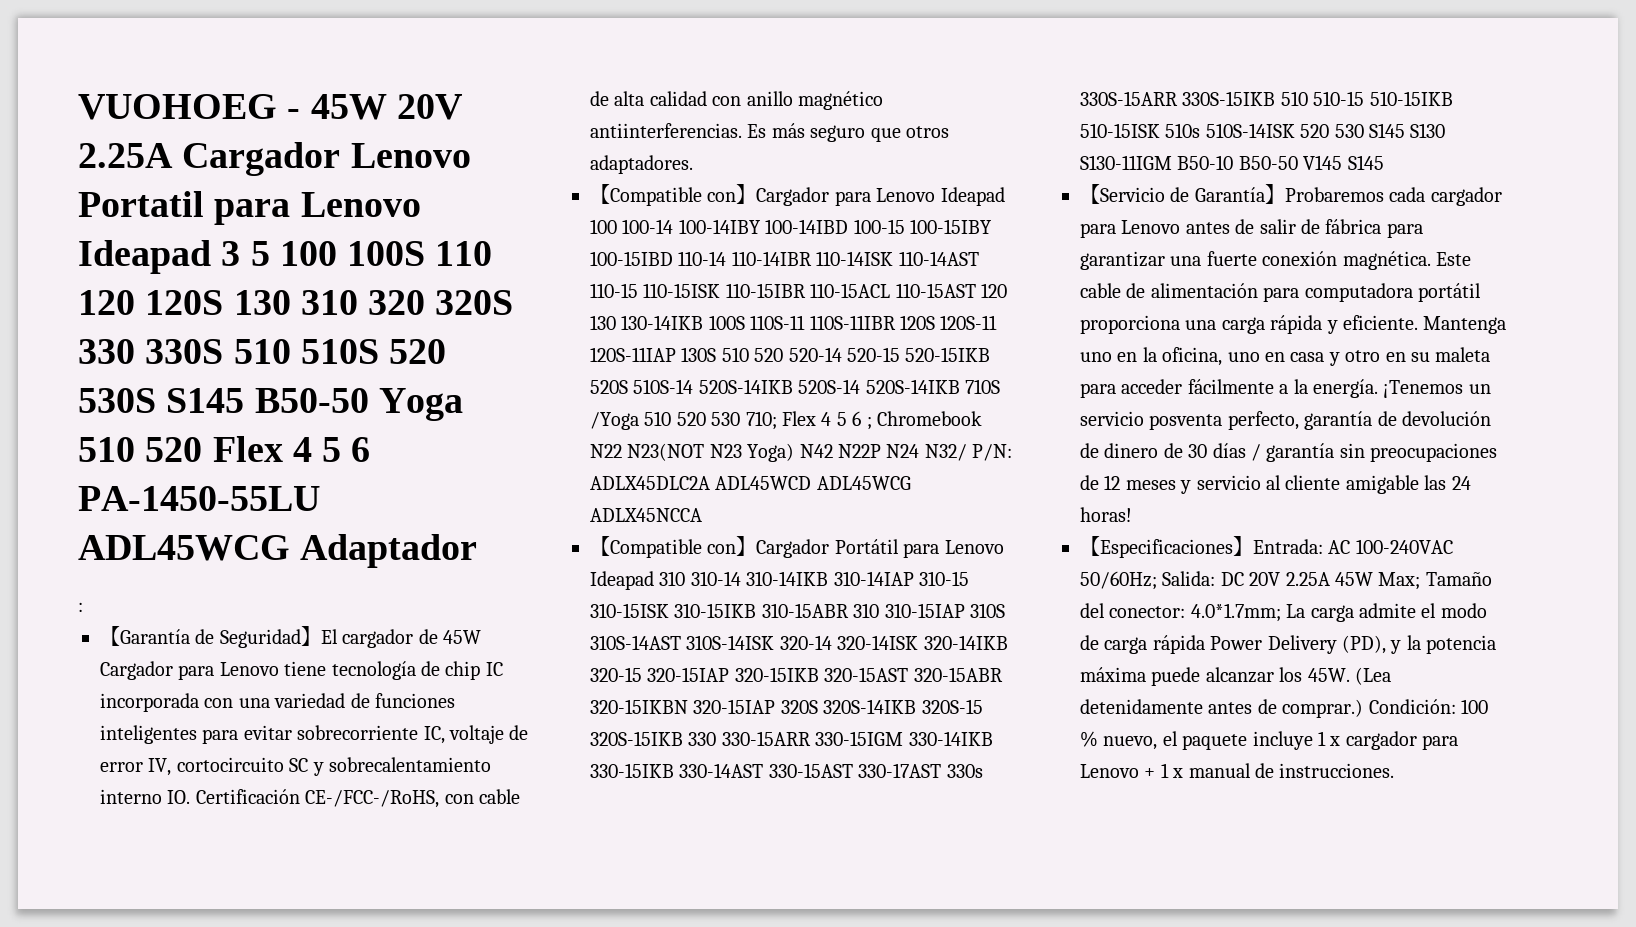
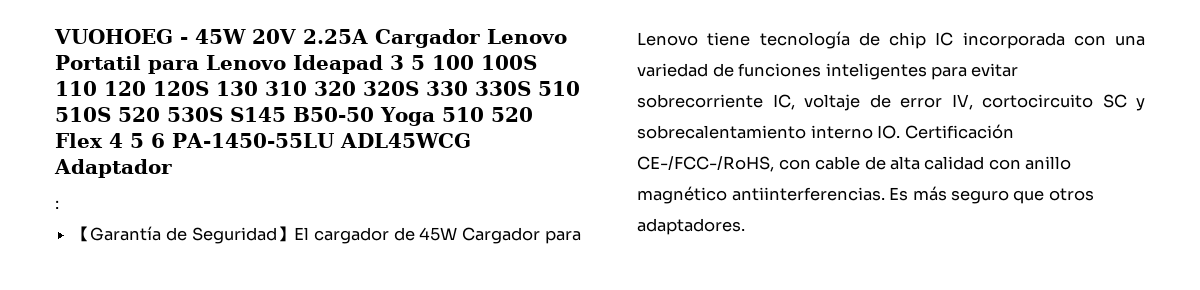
[590,184,1005,206] [590,219,992,234] [590,251,979,266] [590,283,1007,298] [590,315,998,330] [590,347,991,362] [590,379,1000,394] [590,411,982,430] [590,443,1013,462] [590,476,911,490] [590,508,702,522] [590,536,1004,558] [590,571,969,590] [590,603,1005,618] [590,635,1008,650] [590,667,1003,682] [590,699,983,714] [590,731,993,746] [590,763,983,778] [1080,91,1453,106] [1080,123,1446,138] [1080,155,1384,170] [1080,184,1502,206] [1080,219,1423,238] [1080,251,1471,270] [1080,283,1481,302] [1080,315,1507,334] [1080,347,1491,366] [1080,379,1491,398] [1080,411,1491,430] [1080,443,1498,462] [1080,475,1471,494] [1080,507,1132,522] [1080,536,1453,558] [1080,571,1492,590] [1080,603,1487,622] [1080,635,1497,654] [1080,667,1391,686] [1080,699,1488,718] [1080,731,1459,750] [1080,763,1395,778] // 【Compatible con】Cargador para Lenovo Ideapad 100 100-14 100-14IBY 100-14IBD 100-15 100-15IBY 100-15IBD 110-14 110-14IBR 110-14ISK 110-14AST 110-15 110-15ISK 110-15IBR 110-15ACL 110-15AST 120 130 130-14IKB 100S 110S-11 110S-11IBR 120S 120S-11 120S-11IAP 130S 510 520 520-14 520-15 520-15IKB 520S 510S-14 520S-14IKB 520S-14 520S-14IKB 710S /Yoga 510 520 530 710; Flex 4 5 6 ; Chromebook N22 N23(NOT N23 Yoga) N42 N22P N24 N32/ P/N: ADLX45DLC2A ADL45WCD ADL45WCG ADLX45NCCA // 【Compatible con】Cargador Portátil para Lenovo Ideapad 310 310-14 310-14IKB 310-14IAP 310-15 310-15ISK 310-15IKB 310-15ABR 310 310-15IAP 310S 310S-14AST 310S-14ISK 320-14 320-14ISK 320-14IKB 320-15 320-15IAP 320-15IKB 320-15AST 320-15ABR 320-15IKBN 320-15IAP 320S 320S-14IKB 320S-15 320S-15IKB 330 330-15ARR 330-15IGM 330-14IKB 330-15IKB 330-14AST 330-15AST 330-17AST 330s 330S-15ARR 330S-15IKB 510 510-15 510-15IKB 510-15ISK 510s 510S-14ISK 520 530 S145 S130 S130-11IGM B50-10 B50-50 V145 S145 // 【Servicio de Garantía】Probaremos cada cargador para Lenovo antes de salir de fábrica para garantizar una fuerte conexión magnética. Este cable de alimentación para computadora portátil proporciona una carga rápida y eficiente. Mantenga uno en la oficina, uno en casa y otro en su maleta para acceder fácilmente a la energía. ¡Tenemos un servicio posventa perfecto, garantía de devolución de dinero de 30 días / garantía sin preocupaciones de 12 meses y servicio al cliente amigable las 24 horas! // 【Especificaciones】Entrada: AC 100-240VAC 50/60Hz; Salida: DC 20V 2.25A 45W Max; Tamaño del conector: 4.0*1.7mm; La carga admite el modo de carga rápida Power Delivery (PD), y la potencia máxima puede alcanzar los 45W. (Lea detenidamente antes de comprar.) Condición: 100 % nuevo, el paquete incluye 1 x cargador para Lenovo + 1 x manual de instrucciones. -> (746, 226) none

